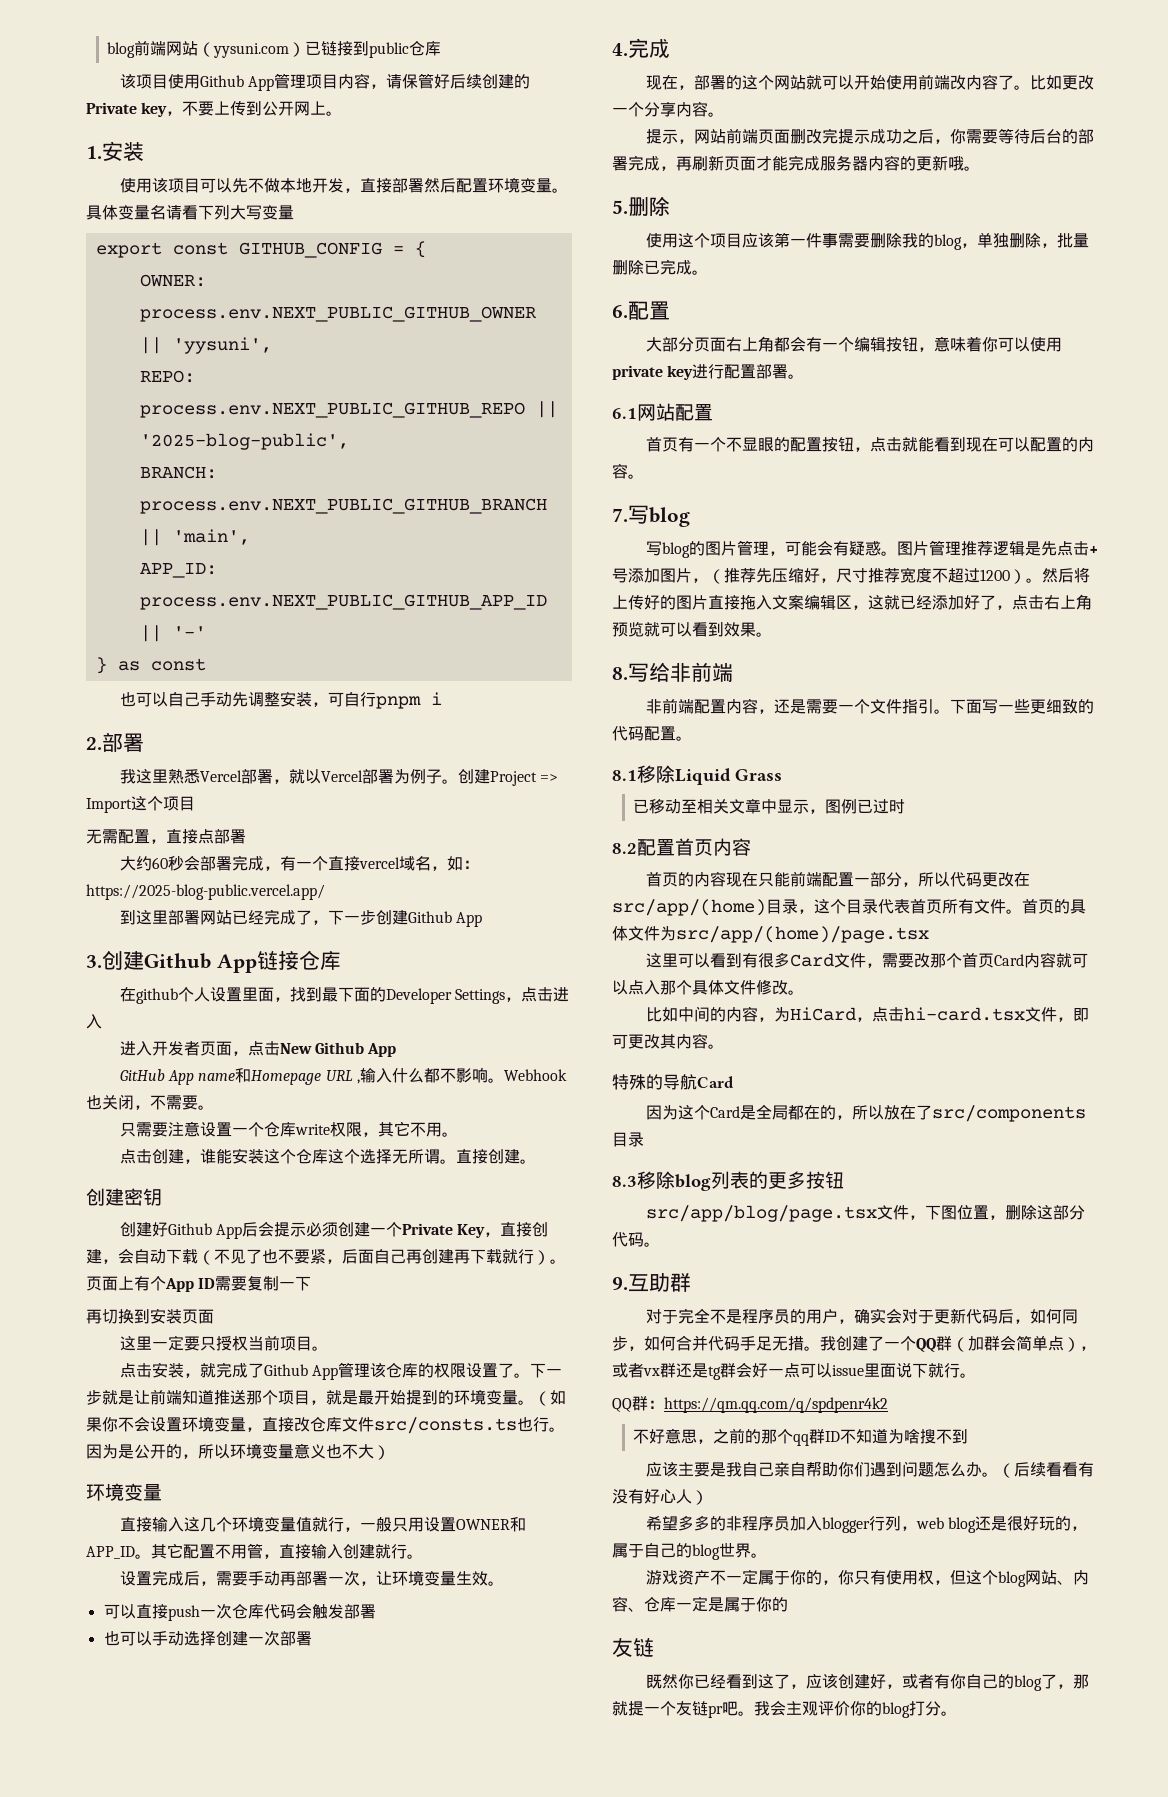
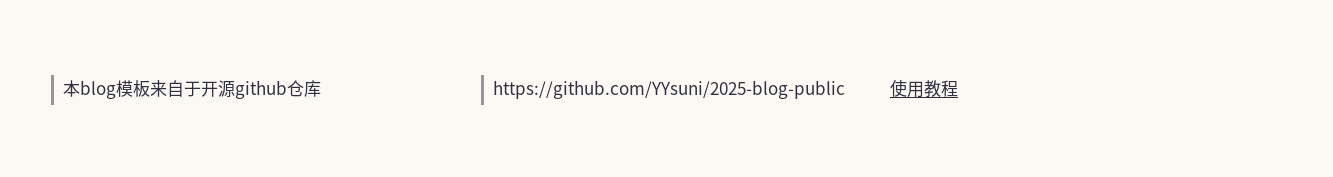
[107,40,442,58] [119,73,531,91] [86,101,343,117] [86,141,144,161] [119,177,568,193] [86,205,294,220] [95,241,426,258] [139,274,206,287] [139,306,537,322] [139,337,272,354] [139,370,195,383] [139,401,558,418] [139,433,349,450] [139,466,217,479] [139,498,547,514] [139,529,250,546] [139,563,217,578] [139,594,547,610] [139,625,206,642] [95,657,206,674] [119,691,442,709] [86,732,144,752] [119,768,559,786] [86,796,195,813] [86,829,246,844] [119,855,479,871] [86,884,325,900] [119,909,483,927] [86,950,341,973] [119,987,570,1004] [86,1014,102,1029] [119,1041,397,1057] [119,1067,568,1085] [86,1094,214,1110] [119,1121,458,1137] [119,1148,536,1164] [86,1188,162,1206] [119,1221,549,1239] [86,1248,566,1265] [86,1276,312,1292] [86,1308,214,1324] [119,1335,328,1351] [119,1362,563,1380] [86,1389,566,1406] [86,1416,565,1434] [86,1443,390,1460] [86,1483,162,1501] [119,1516,526,1532] [86,1543,423,1559] [119,1570,504,1586] [103,1603,376,1621] [103,1630,312,1646] [612,38,670,58] [645,74,1094,90] [612,101,724,117] [645,128,1094,144] [612,155,980,171] [612,196,670,216] [645,232,1089,250] [612,259,708,275] [612,301,670,320] [645,336,1062,352] [612,364,805,380] [612,403,713,421] [645,437,1094,452] [612,463,644,479] [612,505,690,527] [645,540,1098,558] [612,567,1090,584] [612,594,1092,610] [612,621,772,637] [612,662,733,682] [645,698,1094,714] [612,726,692,741] [612,765,782,785] [633,799,906,814] [612,838,751,856] [645,871,1030,887] [612,899,1086,916] [612,926,929,943] [645,952,1088,968] [612,979,804,995] [645,1006,1089,1022] [612,1033,724,1049] [612,1074,734,1090] [645,1104,1086,1122] [612,1132,644,1147] [612,1171,844,1191] [645,1205,1085,1222] [612,1232,660,1247] [612,1273,691,1292] [645,1308,1078,1324] [612,1335,1096,1352] [612,1362,976,1380] [612,1396,888,1413] [633,1428,969,1446] [645,1461,1094,1478] [612,1489,708,1505] [645,1515,1088,1533] [612,1543,767,1560] [645,1569,1089,1587] [612,1596,788,1612] [612,1637,654,1657] [645,1674,1089,1691] [612,1700,957,1718] blog前端网站（yysuni.com）已链接到public仓库 // 该项目使用Github App管理项目内容，请保管好后续创建的Private key，不要上传到公开网上。 // 1.安装 // 使用该项目可以先不做本地开发，直接部署然后配置环境变量。具体变量名请看下列大写变量 // export const GITHUB_CONFIG = { // OWNER: process.env.NEXT_PUBLIC_GITHUB_OWNER || 'yysuni', // REPO: process.env.NEXT_PUBLIC_GITHUB_REPO || '2025-blog-public', // BRANCH: process.env.NEXT_PUBLIC_GITHUB_BRANCH || 'main', // APP_ID: process.env.NEXT_PUBLIC_GITHUB_APP_ID || '-' // } as const // 也可以自己手动先调整安装，可自行pnpm i // 2.部署 // 我这里熟悉Vercel部署，就以Vercel部署为例子。创建Project => Import这个项目 // 无需配置，直接点部署 // 大约60秒会部署完成，有一个直接vercel域名，如：https://2025-blog-public.vercel.app/ // 到这里部署网站已经完成了，下一步创建Github App // 3.创建Github App链接仓库 // 在github个人设置里面，找到最下面的Developer Settings，点击进入 // 进入开发者页面，点击New Github App // GitHub App name和Homepage URL ,输入什么都不影响。Webhook也关闭，不需要。 // 只需要注意设置一个仓库write权限，其它不用。 // 点击创建，谁能安装这个仓库这个选择无所谓。直接创建。 // 创建密钥 // 创建好Github App后会提示必须创建一个Private Key，直接创建，会自动下载（不见了也不要紧，后面自己再创建再下载就行）。页面上有个App ID需要复制一下 // 再切换到安装页面 // 这里一定要只授权当前项目。 // 点击安装，就完成了Github App管理该仓库的权限设置了。下一步就是让前端知道推送那个项目，就是最开始提到的环境变量。（如果你不会设置环境变量，直接改仓库文件src/consts.ts也行。因为是公开的，所以环境变量意义也不大） // 环境变量 // 直接输入这几个环境变量值就行，一般只用设置OWNER和APP_ID。其它配置不用管，直接输入创建就行。 // 设置完成后，需要手动再部署一次，让环境变量生效。 // 可以直接push一次仓库代码会触发部署 // 也可以手动选择创建一次部署 // 4.完成 // 现在，部署的这个网站就可以开始使用前端改内容了。比如更改一个分享内容。 // 提示，网站前端页面删改完提示成功之后，你需要等待后台的部署完成，再刷新页面才能完成服务器内容的更新哦。 // 5.删除 // 使用这个项目应该第一件事需要删除我的blog，单独删除，批量删除已完成。 // 6.配置 // 大部分页面右上角都会有一个编辑按钮，意味着你可以使用private key进行配置部署。 // 6.1网站配置 // 首页有一个不显眼的配置按钮，点击就能看到现在可以配置的内容。 // 7.写blog // 写blog的图片管理，可能会有疑惑。图片管理推荐逻辑是先点击+号添加图片，（推荐先压缩好，尺寸推荐宽度不超过1200）。然后将上传好的图片直接拖入文案编辑区，这就已经添加好了，点击右上角预览就可以看到效果。 // 8.写给非前端 // 非前端配置内容，还是需要一个文件指引。下面写一些更细致的代码配置。 // 8.1移除Liquid Grass // 已移动至相关文章中显示，图例已过时 // 8.2配置首页内容 // 首页的内容现在只能前端配置一部分，所以代码更改在src/app/(home)目录，这个目录代表首页所有文件。首页的具体文件为src/app/(home)/page.tsx // 这里可以看到有很多Card文件，需要改那个首页Card内容就可以点入那个具体文件修改。 // 比如中间的内容，为HiCard，点击hi-card.tsx文件，即可更改其内容。 // 特殊的导航Card // 因为这个Card是全局都在的，所以放在了src/components目录 // 8.3移除blog列表的更多按钮 // src/app/blog/page.tsx文件，下图位置，删除这部分代码。 // 9.互助群 // 对于完全不是程序员的用户，确实会对于更新代码后，如何同步，如何合并代码手足无措。我创建了一个QQ群（加群会简单点），或者vx群还是tg群会好一点可以issue里面说下就行。 // QQ群：https://qm.qq.com/q/spdpenr4k2 // 不好意思，之前的那个qq群ID不知道为啥搜不到 // 应该主要是我自己亲自帮助你们遇到问题怎么办。（后续看看有没有好心人） // 希望多多的非程序员加入blogger行列，web blog还是很好玩的，属于自己的blog世界。 // 游戏资产不一定属于你的，你只有使用权，但这个blog网站、内容、仓库一定是属于你的 // 友链 // 既然你已经看到这了，应该创建好，或者有你自己的blog了，那就提一个友链pr吧。我会主观评价你的blog打分。 -> [63,80,846,99] [890,79,958,98] 本blog模板来自于开源github仓库https://github.com/YYsuni/2025-blog-public // 使用教程

